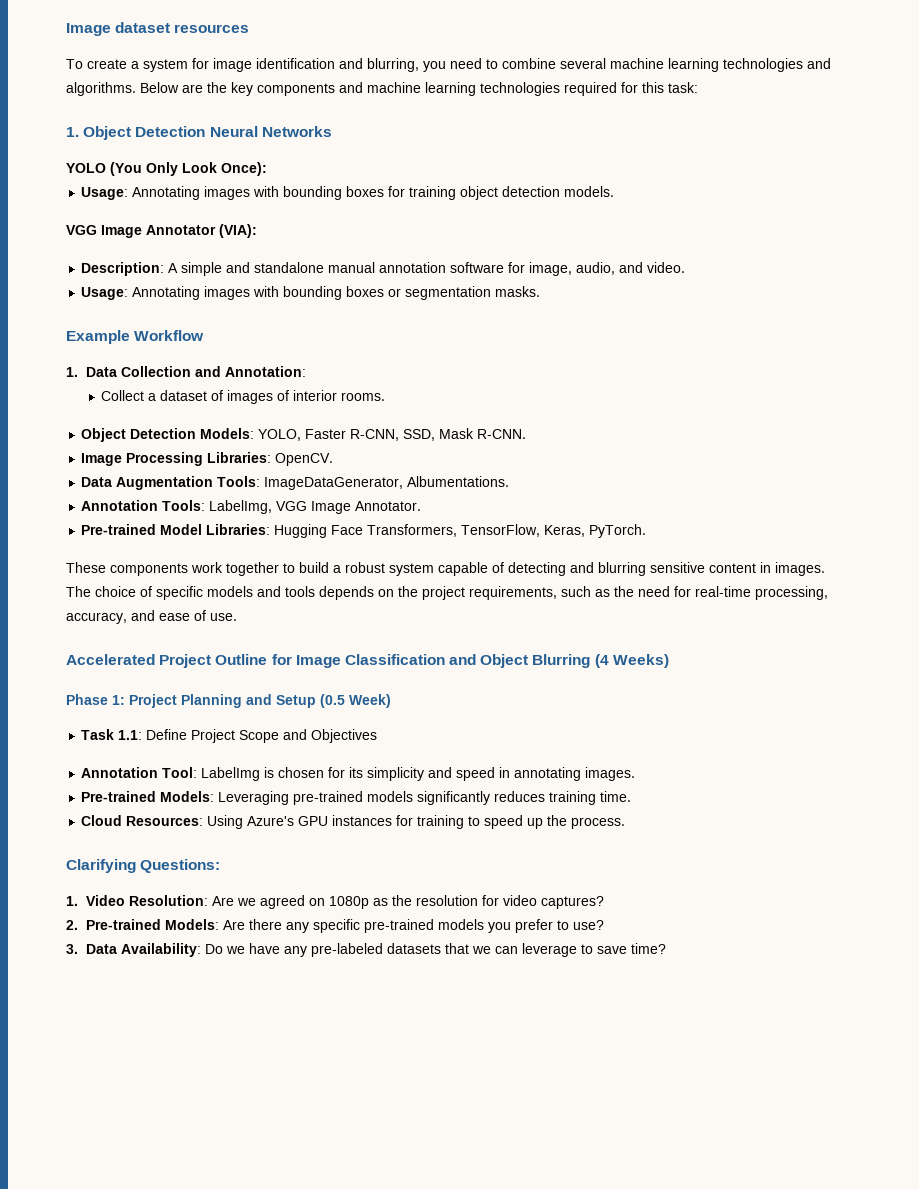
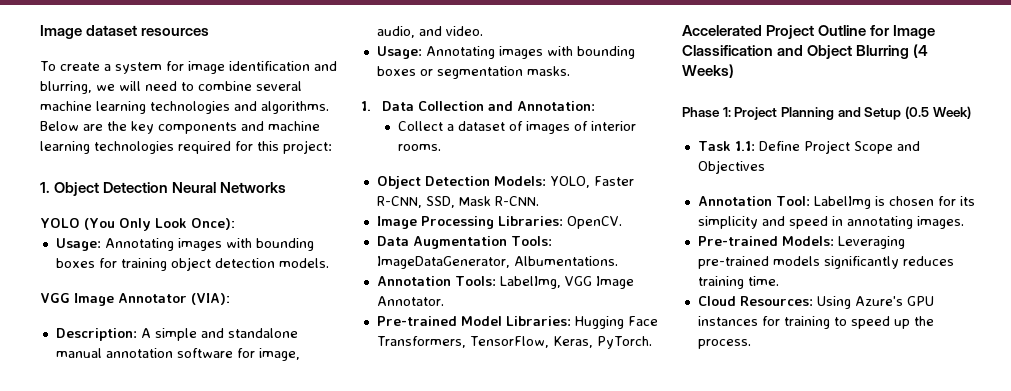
[423,61,446,72] you -> [96,81,141,91] we will
[668,82,698,93] task: -> [283,140,332,154] project:
[66,330,205,344] // Example Workflow -> (570, 71) none
[66,562,825,576] [66,586,828,600] [66,610,237,624] // These components work together to build a robust system capable of detecting and blurring sensitive content in images. The choice of specific models and tools depends on the project requirements, such as the need for real-time processing, accuracy, and ease of use. -> (652, 342) none
[66,859,221,873] [66,895,604,909] [66,919,604,933] [66,943,666,957] // Clarifying Questions: // 1. Video Resolution: Are we agreed on 1080p as the resolution for video captures? // 2. Pre-trained Models: Are there any specific pre-trained models you prefer to use? // 3. Data Availability: Do we have any pre-labeled datasets that we can leverage to save time? -> (751, 344) none

